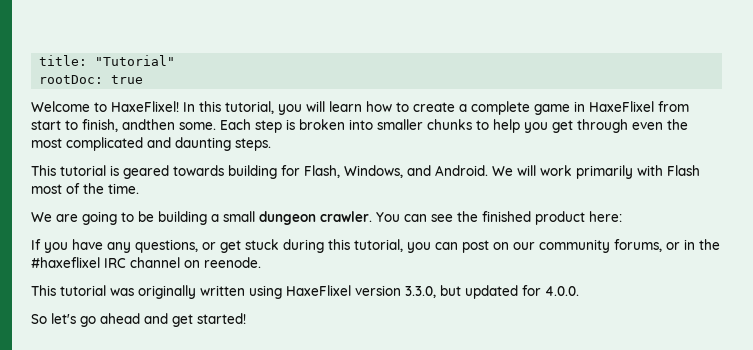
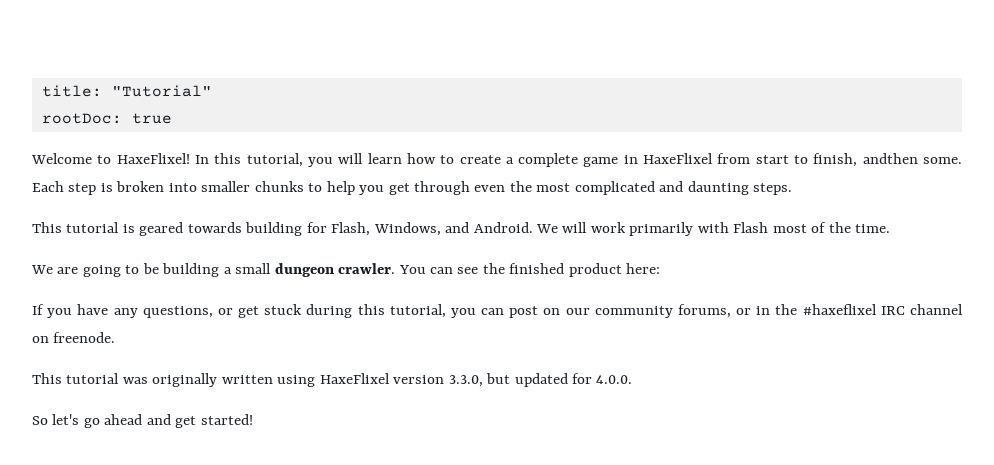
[204,257,261,268] reenode. -> [53,332,116,343] freenode.

